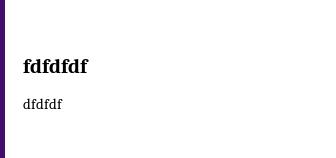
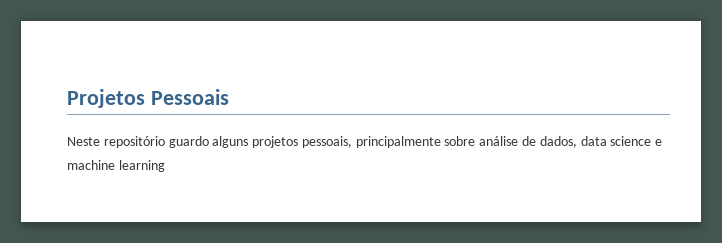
[23,58,89,73] [23,98,63,109] fdfdfdf // dfdfdf -> [67,89,229,108] [67,136,663,148] [67,160,165,172] Projetos Pessoais // Neste repositório guardo alguns projetos pessoais, principalmente sobre análise de dados, data science e machine learning

